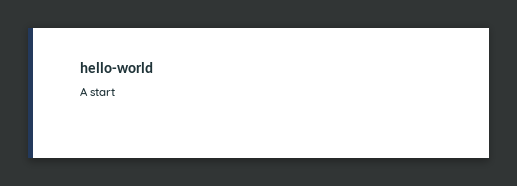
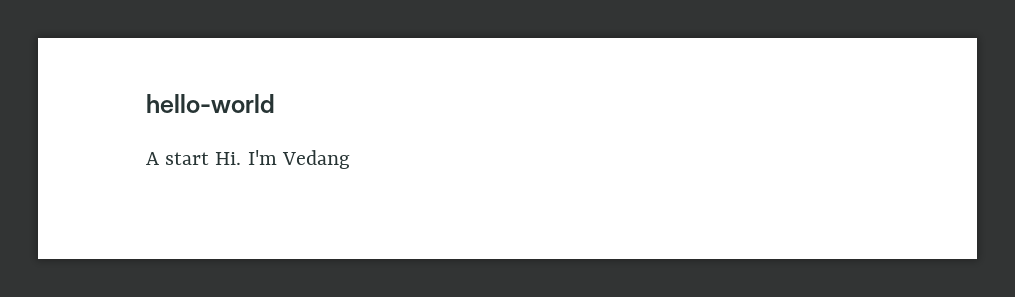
(116, 92) none -> [215,150,350,169] Hi. I'm Vedang

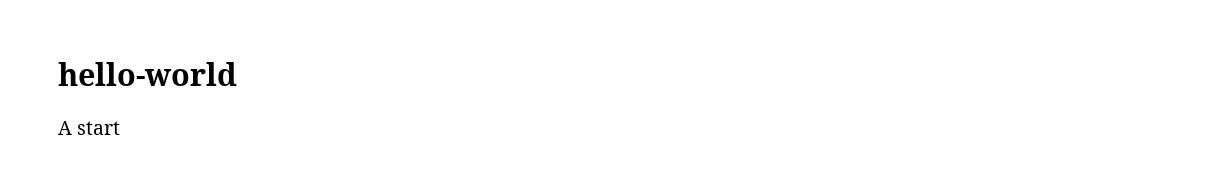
[215,150,350,169] Hi. I'm Vedang -> (121, 128) none

